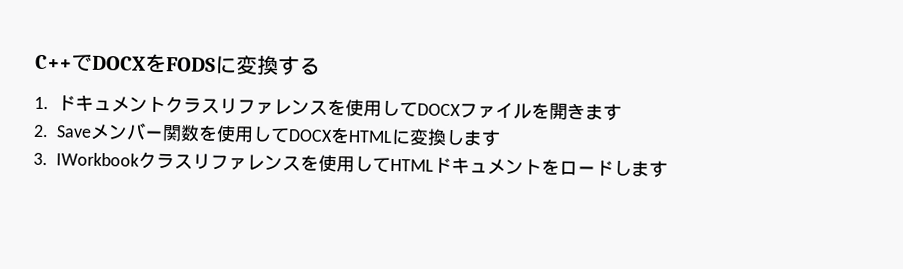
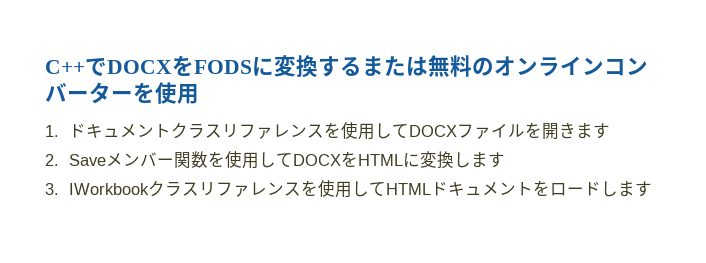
(321, 66) none -> [362,55,648,77] [45,82,199,104] または無料のオンラインコンバーターを使用

